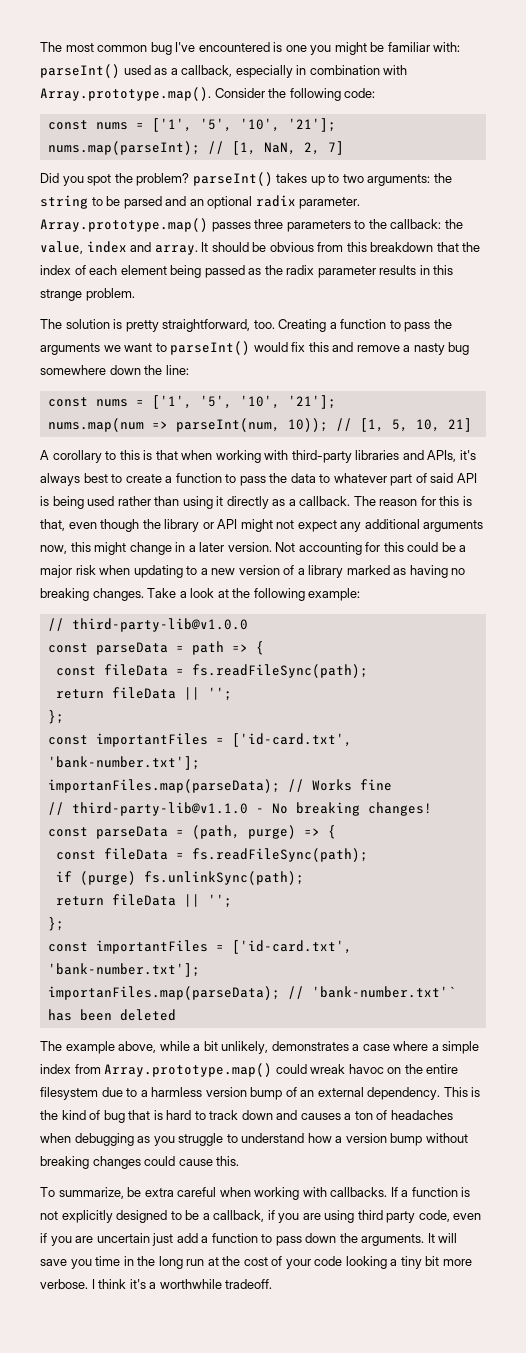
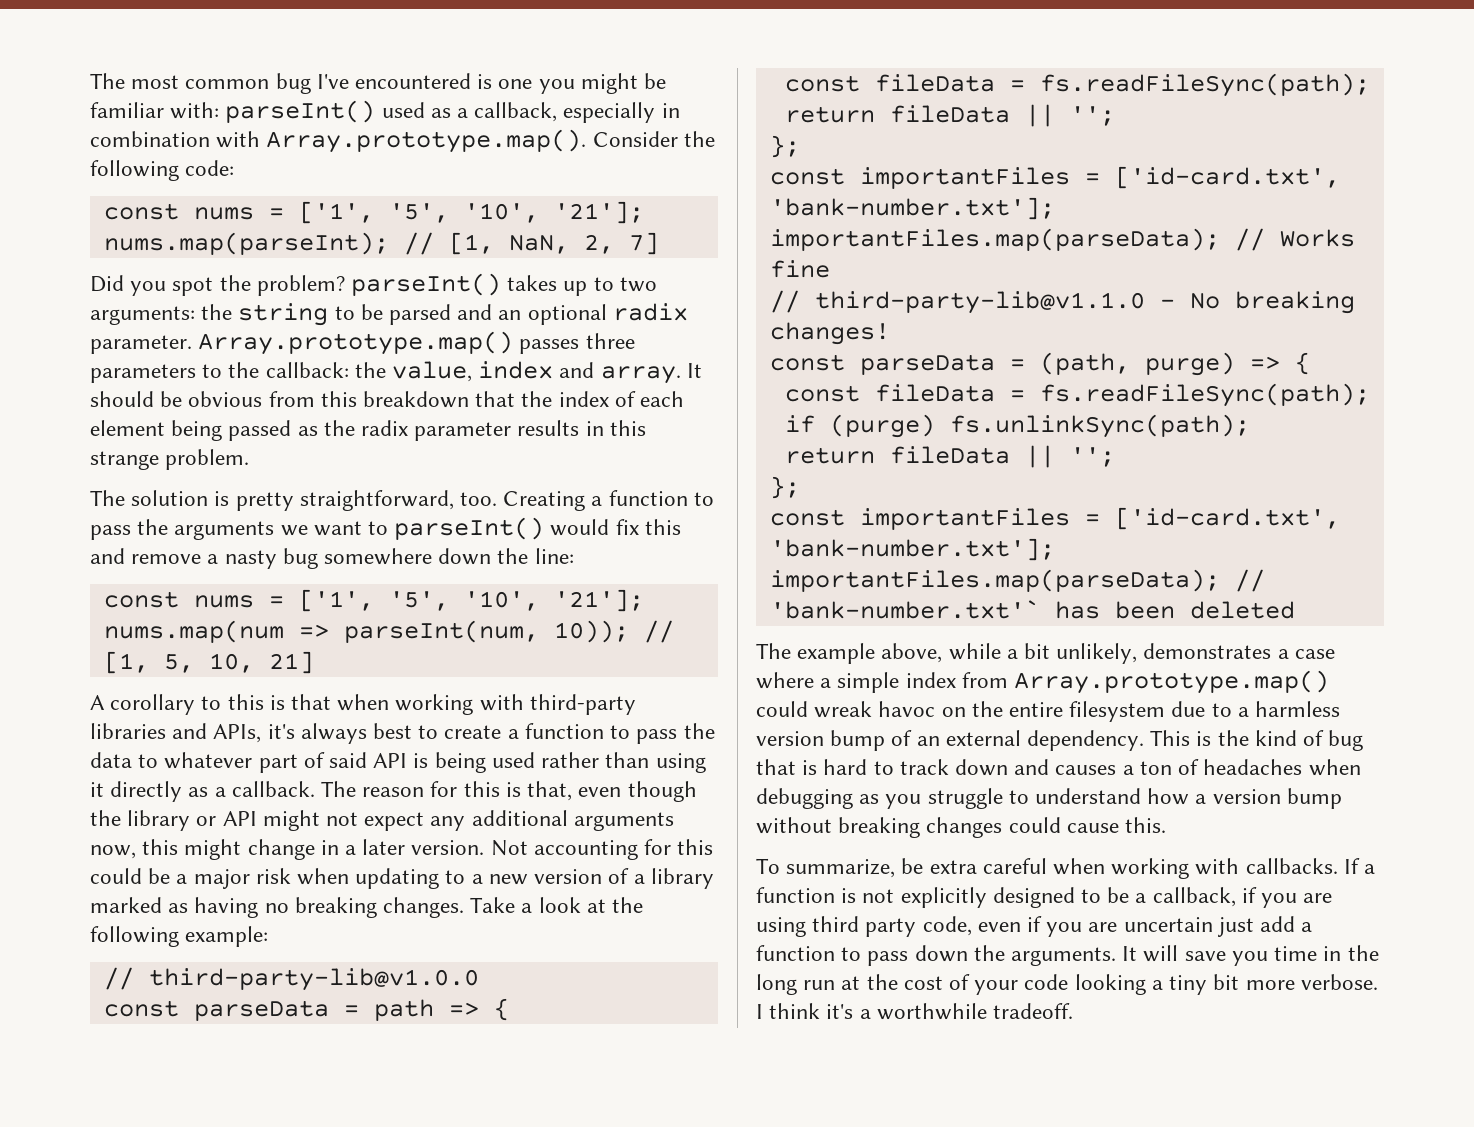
[47,779,280,793] importanFiles.map(parseData); -> [769,228,1220,251] importantFiles.map(parseData);
[47,986,280,1000] importanFiles.map(parseData); -> [769,569,1220,592] importantFiles.map(parseData);

